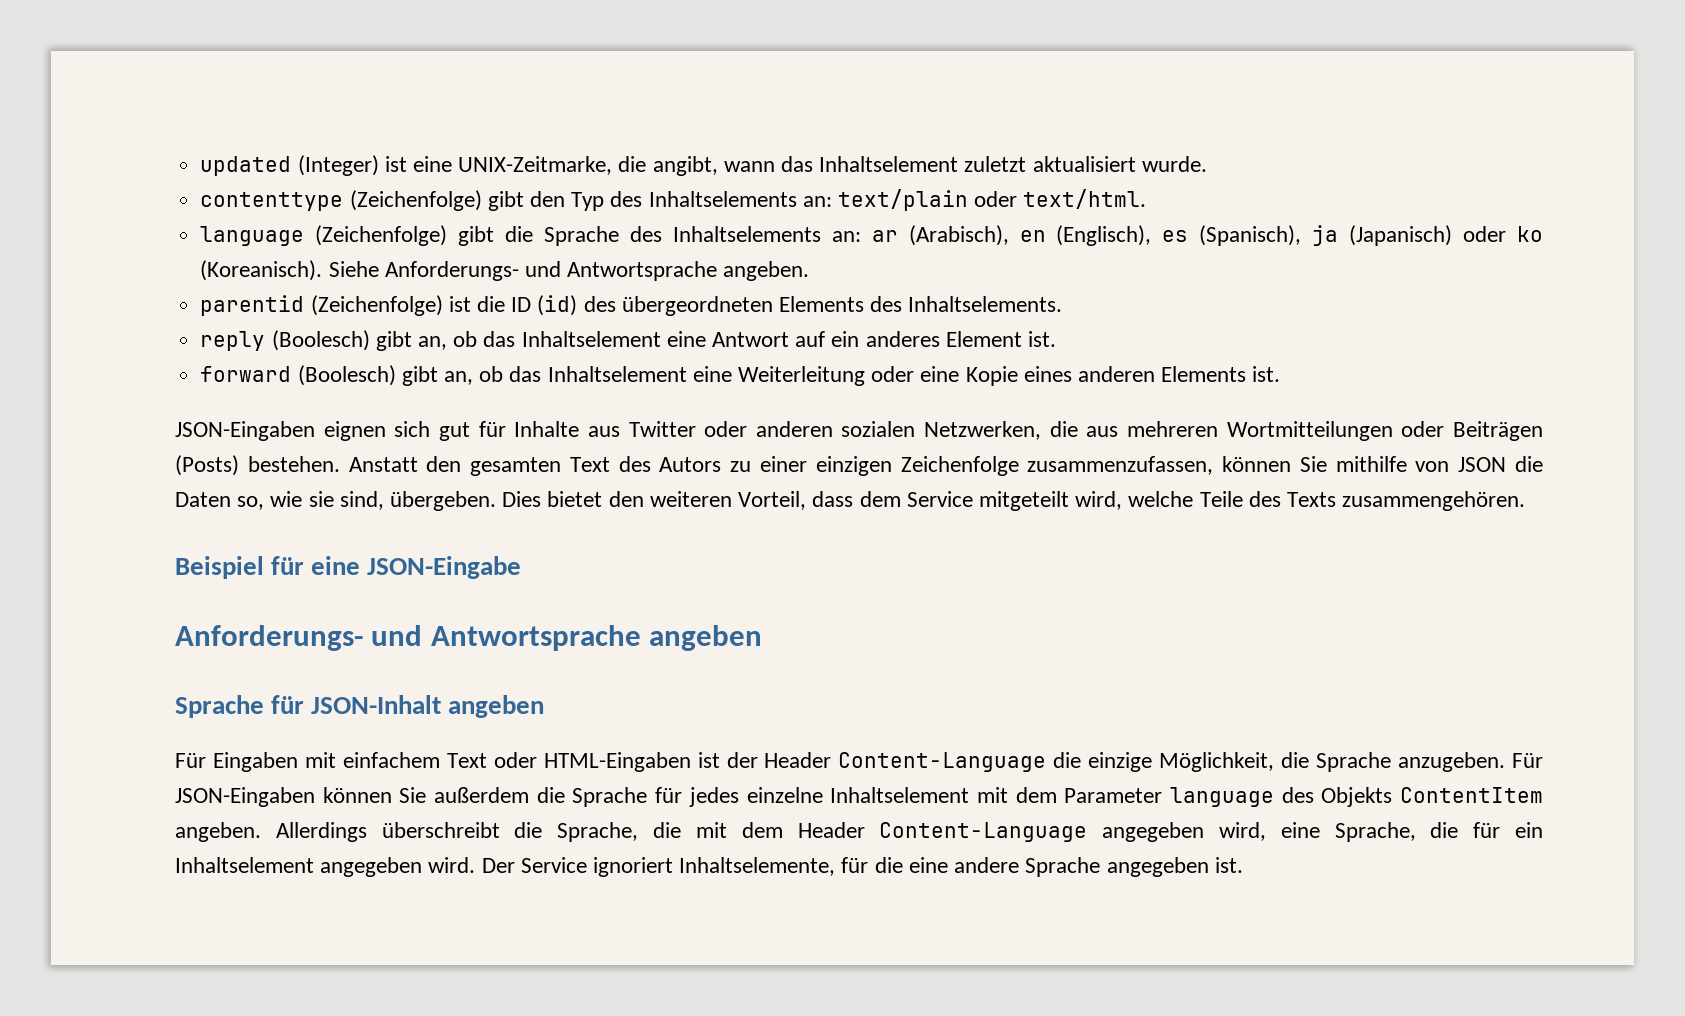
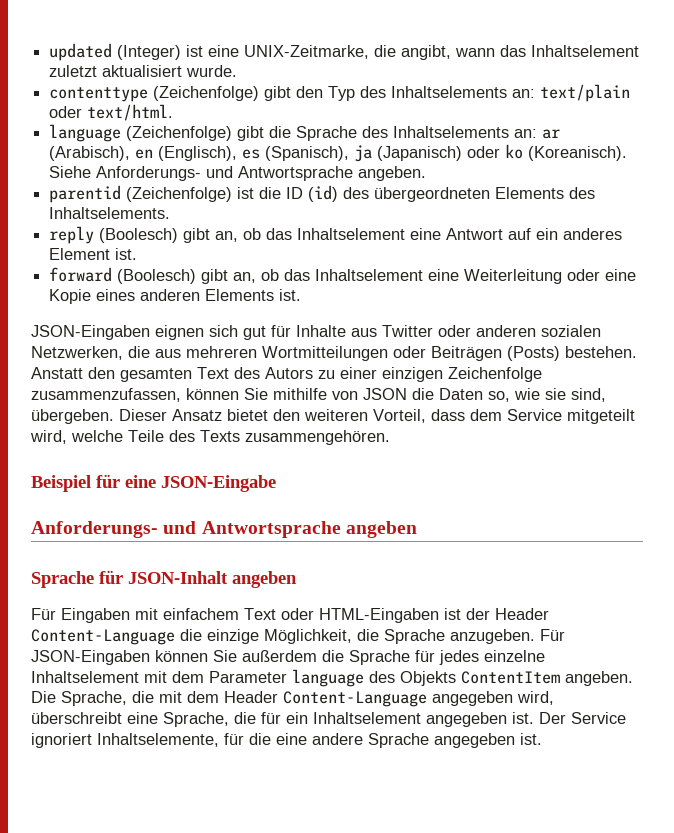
[502,491,542,507] Dies -> [119,409,222,421] Dieser Ansatz
[275,822,543,842] Allerdings überschreibt die -> [31,691,56,703] Die
(1266, 831) none -> [31,712,122,724] überschreibt
[428,857,476,873] wird. -> [512,712,534,724] ist.

